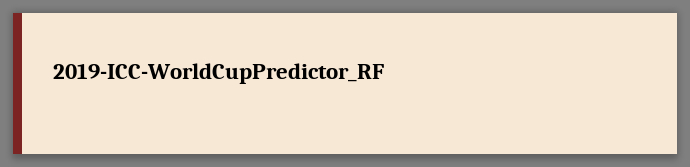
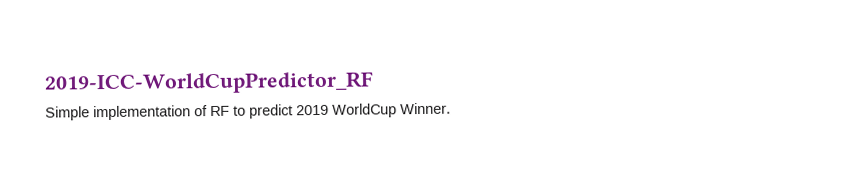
(384, 73) none -> [45,102,451,121] // Simple implementation of RF to predict 2019 WorldCup Winner.

